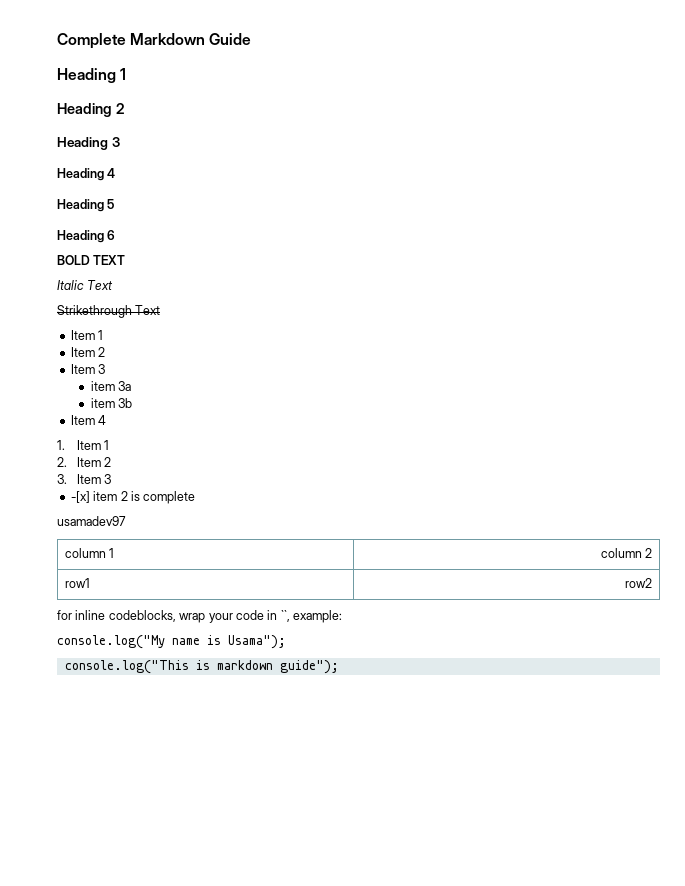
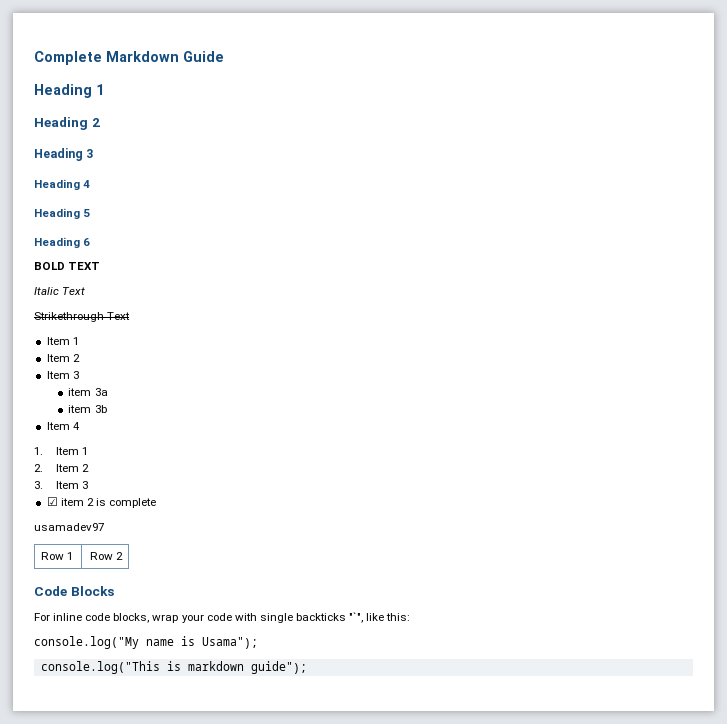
[70,491,90,503] -[x] -> [46,497,58,506] ☑
[65,548,107,558] column -> [40,552,64,560] Row
[600,548,652,558] [65,578,91,588] [624,578,652,588] [57,610,342,623] column 2 // row1 | row2 // for inline codeblocks, wrap your code in ``, example: -> [90,552,124,560] [34,586,114,596] [34,612,411,623] Row 2 // Code Blocks // For inline code blocks, wrap your code with single backticks "`", like this:

